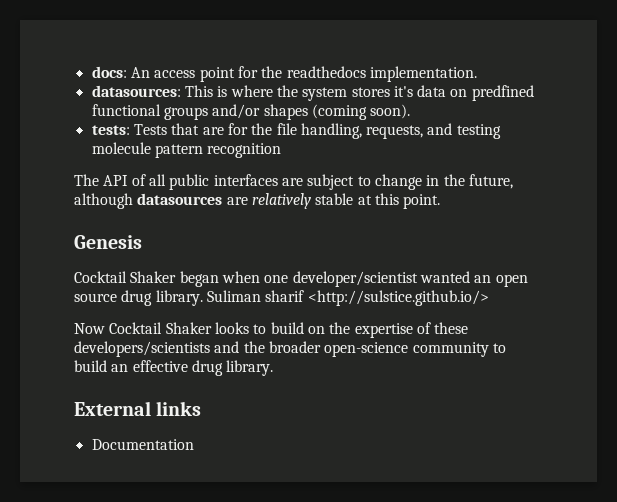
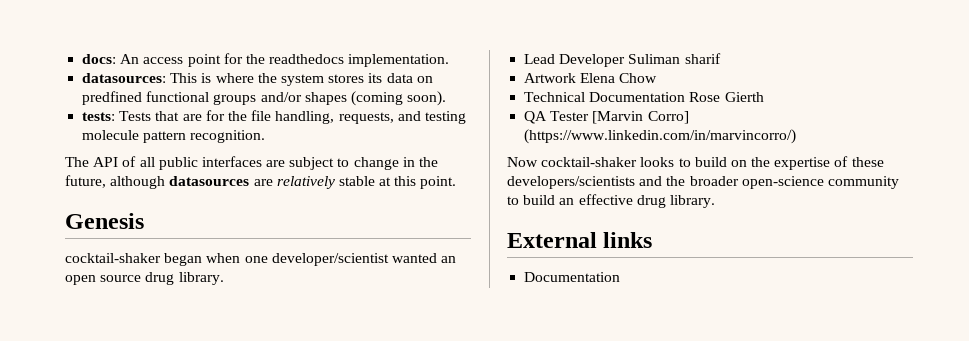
[393,86,413,97] it's -> [368,73,383,83] its
[207,143,282,158] recognition -> [190,130,266,143] recognition.
[74,271,177,283] Cocktail Shaker -> [65,253,161,263] cocktail-shaker
(203, 298) none -> [524,54,626,67] // Lead Developer
[307,290,489,306] <http://sulstice.github.io/> -> [524,73,658,83] [524,92,764,102] [524,111,689,124] [524,129,797,144] // Artwork Elena Chow // Technical Documentation Rose Gierth // QA Tester [Marvin Corro] (https://www.linkedin.com/in/marvincorro/)
[109,322,212,334] Cocktail Shaker -> [541,157,638,167] cocktail-shaker

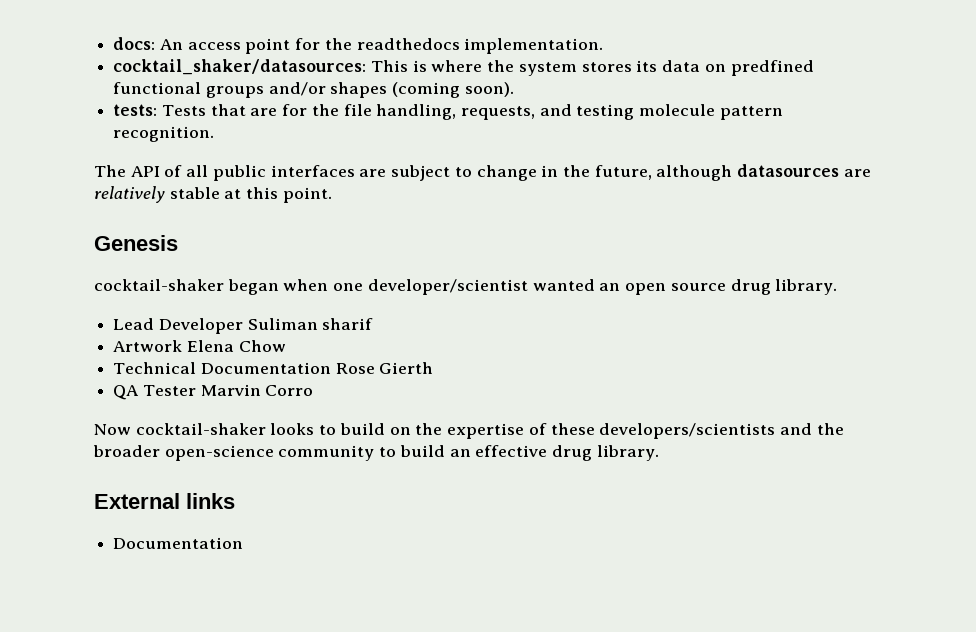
[82,73,167,83] datasources: -> [113,59,367,75] cocktail_shaker/datasources:
[592,111,689,124] [524,129,797,144] [Marvin Corro] (https://www.linkedin.com/in/marvincorro/) -> [200,384,314,396] Marvin Corro

